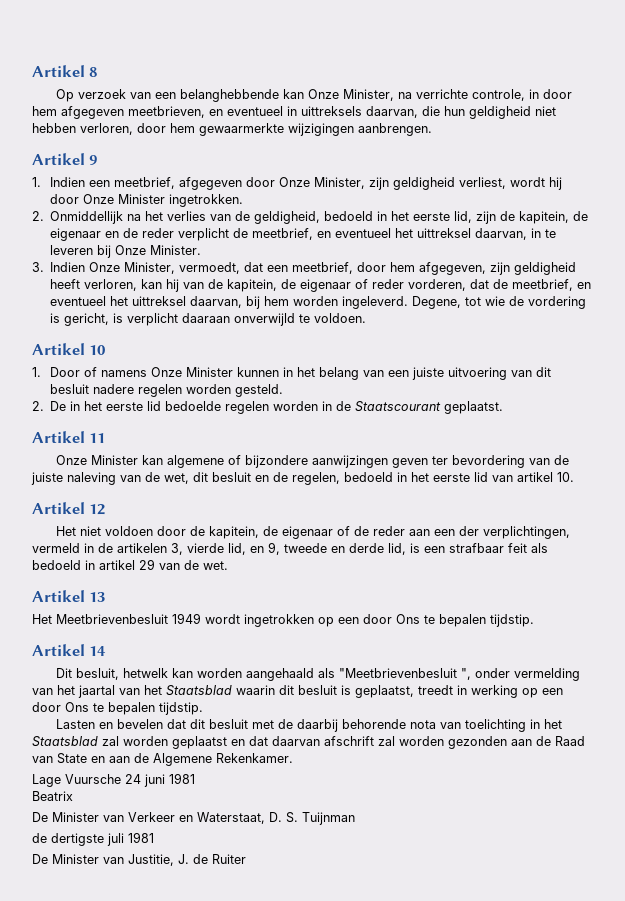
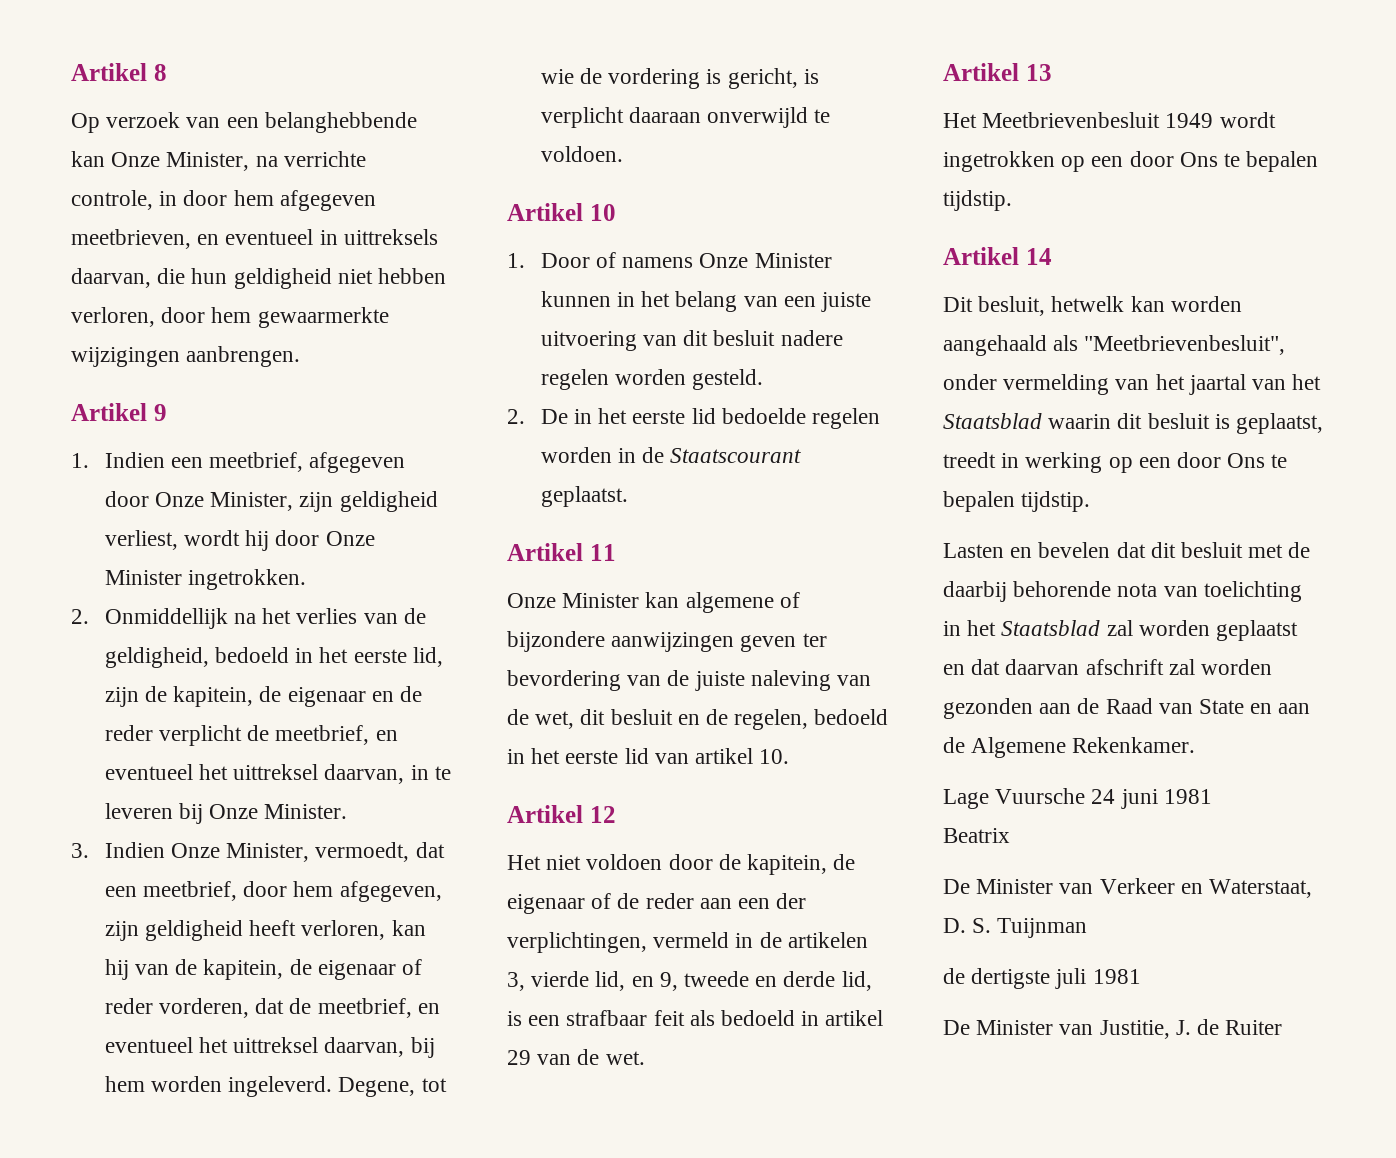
[339,668,472,680] "Meetbrievenbesluit ", -> [1084,335,1286,355] "Meetbrievenbesluit",

